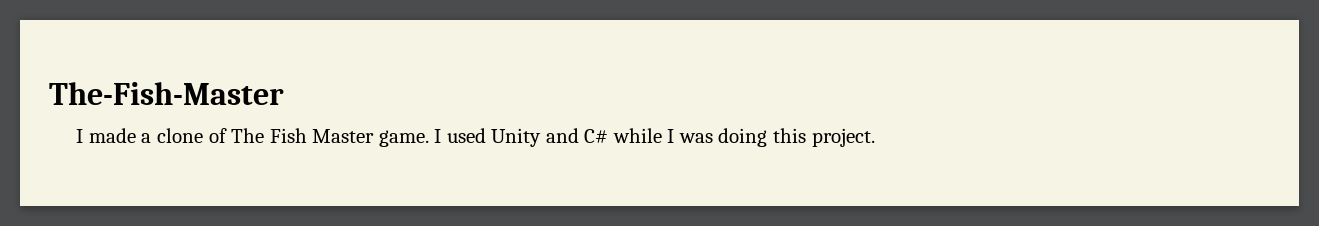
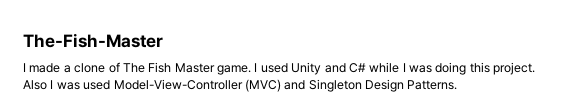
(875, 137) none -> [23,79,458,92] Also I was used Model-View-Controller (MVC) and Singleton Design Patterns.

